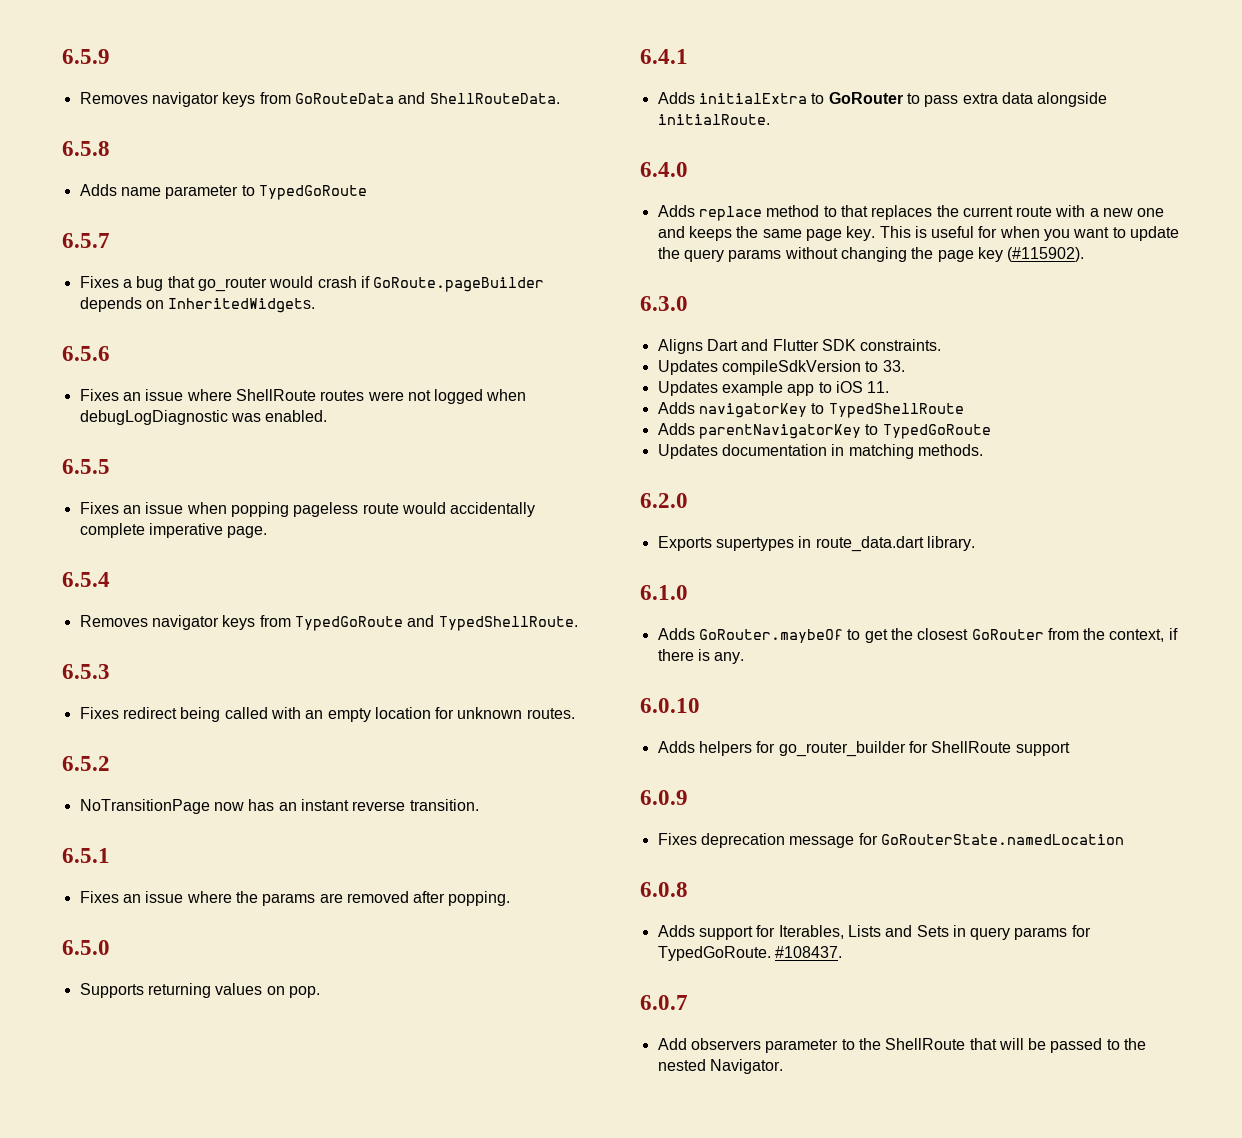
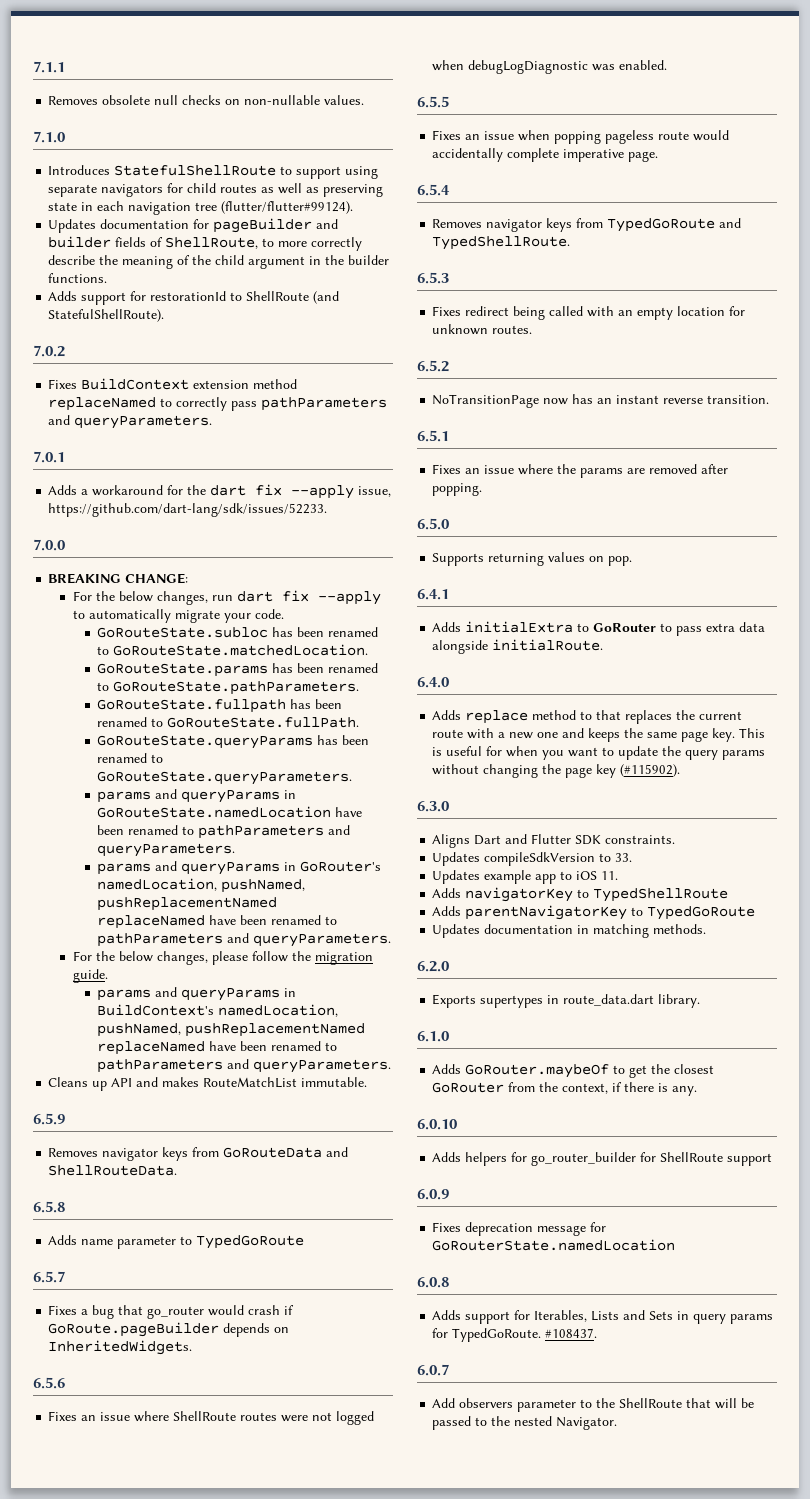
(62, 56) none -> [33,61,65,73] [48,95,365,105] [33,131,65,143] [48,165,379,179] [48,183,384,197] [48,201,354,215] [48,218,339,233] [48,236,363,251] [48,255,390,269] [48,273,108,283] [48,291,340,305] [48,309,165,322] [33,345,65,357] [48,378,298,390] [48,397,388,411] [48,415,213,429] [33,451,65,463] [48,484,392,499] [48,503,328,517] [33,539,65,551] [48,573,189,584] [72,590,381,605] [72,609,284,623] [97,627,379,638] [97,644,369,656] [97,663,379,677] [97,681,360,695] [97,699,343,713] [97,717,360,728] [97,735,370,749] [97,753,164,763] [97,771,353,785] [97,789,297,803] [97,806,363,818] [97,825,351,839] [97,843,236,857] [97,861,382,875] [97,878,306,893] [97,897,278,911] [97,915,338,929] [97,933,392,947] [72,951,373,965] [72,969,108,983] [97,987,297,1001] [97,1004,339,1017] [97,1023,366,1037] [97,1041,338,1055] [97,1059,392,1073] [48,1077,368,1091] 7.1.1 // Removes obsolete null checks on non-nullable values. // 7.1.0 // Introduces StatefulShellRoute to support using separate navigators for child routes as well as preserving state in each navigation tree (flutter/flutter#99124). // Updates documentation for pageBuilder and builder fields of ShellRoute, to more correctly describe the meaning of the child argument in the builder functions. // Adds support for restorationId to ShellRoute (and StatefulShellRoute). // 7.0.2 // Fixes BuildContext extension method replaceNamed to correctly pass pathParameters and queryParameters. // 7.0.1 // Adds a workaround for the dart fix --apply issue, https://github.com/dart-lang/sdk/issues/52233. // 7.0.0 // BREAKING CHANGE: // For the below changes, run dart fix --apply to automatically migrate your code. // GoRouteState.subloc has been renamed to GoRouteState.matchedLocation. // GoRouteState.params has been renamed to GoRouteState.pathParameters. // GoRouteState.fullpath has been renamed to GoRouteState.fullPath. // GoRouteState.queryParams has been renamed to GoRouteState.queryParameters. // params and queryParams in GoRouteState.namedLocation have been renamed to pathParameters and queryParameters. // params and queryParams in GoRouter's namedLocation, pushNamed, pushReplacementNamed replaceNamed have been renamed to pathParameters and queryParameters. // For the below changes, please follow the migration guide. // params and queryParams in BuildContext's namedLocation, pushNamed, pushReplacementNamed replaceNamed have been renamed to pathParameters and queryParameters. // Cleans up API and makes RouteMatchList immutable. //

